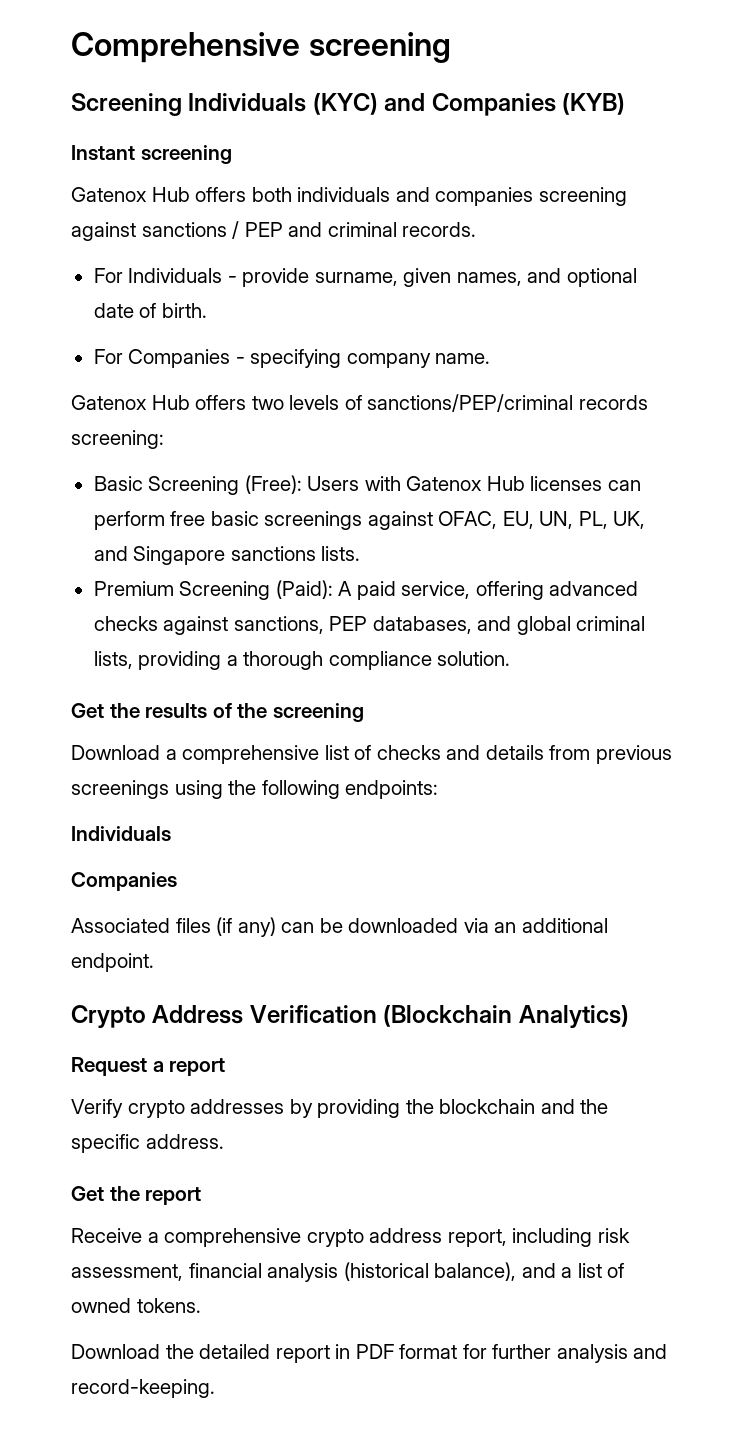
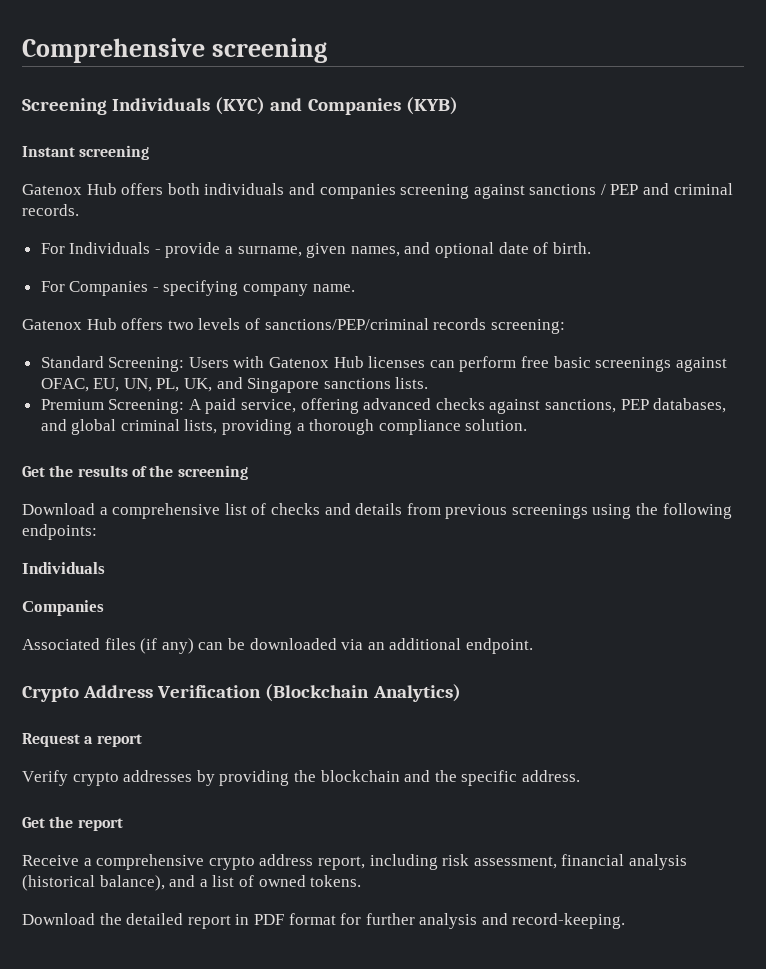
(310, 277) none -> [225,246,234,254] a
[93,475,302,495] Basic Screening (Free): -> [40,356,185,372] Standard Screening:
[179,580,333,600] Screening (Paid): -> [108,399,185,414] Screening:

